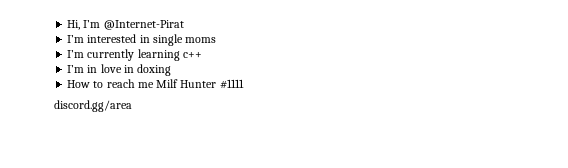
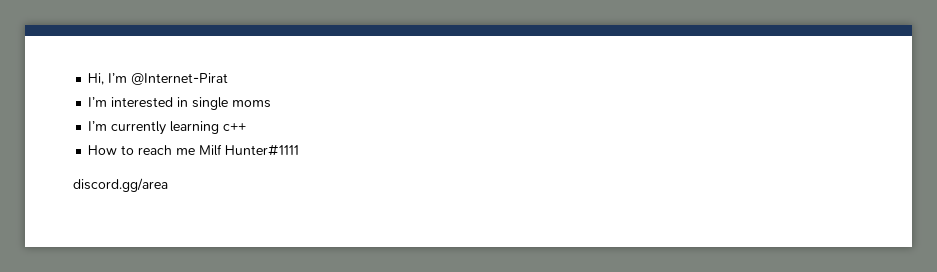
[67,64,172,76] // I’m in love in doxing -> (247, 126) none
[180,79,244,89] Hunter #1111 -> [225,144,300,156] Hunter#1111

